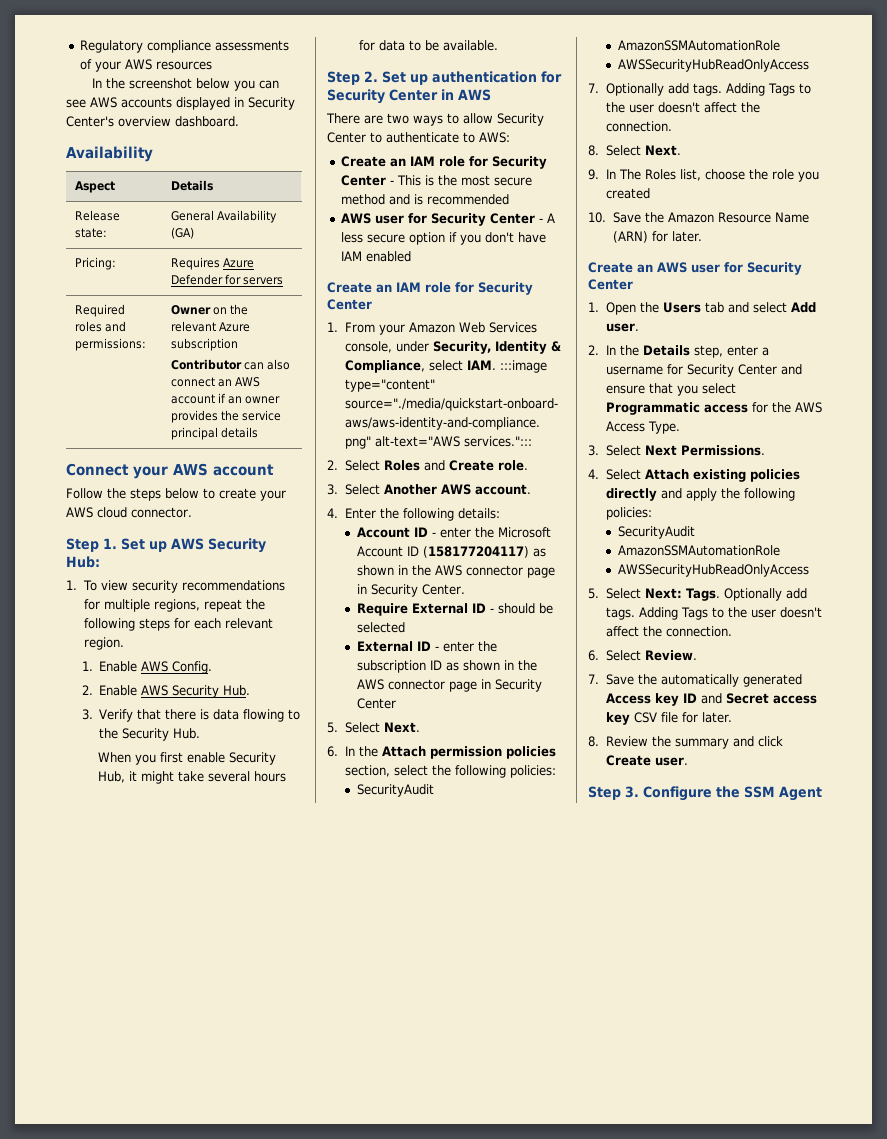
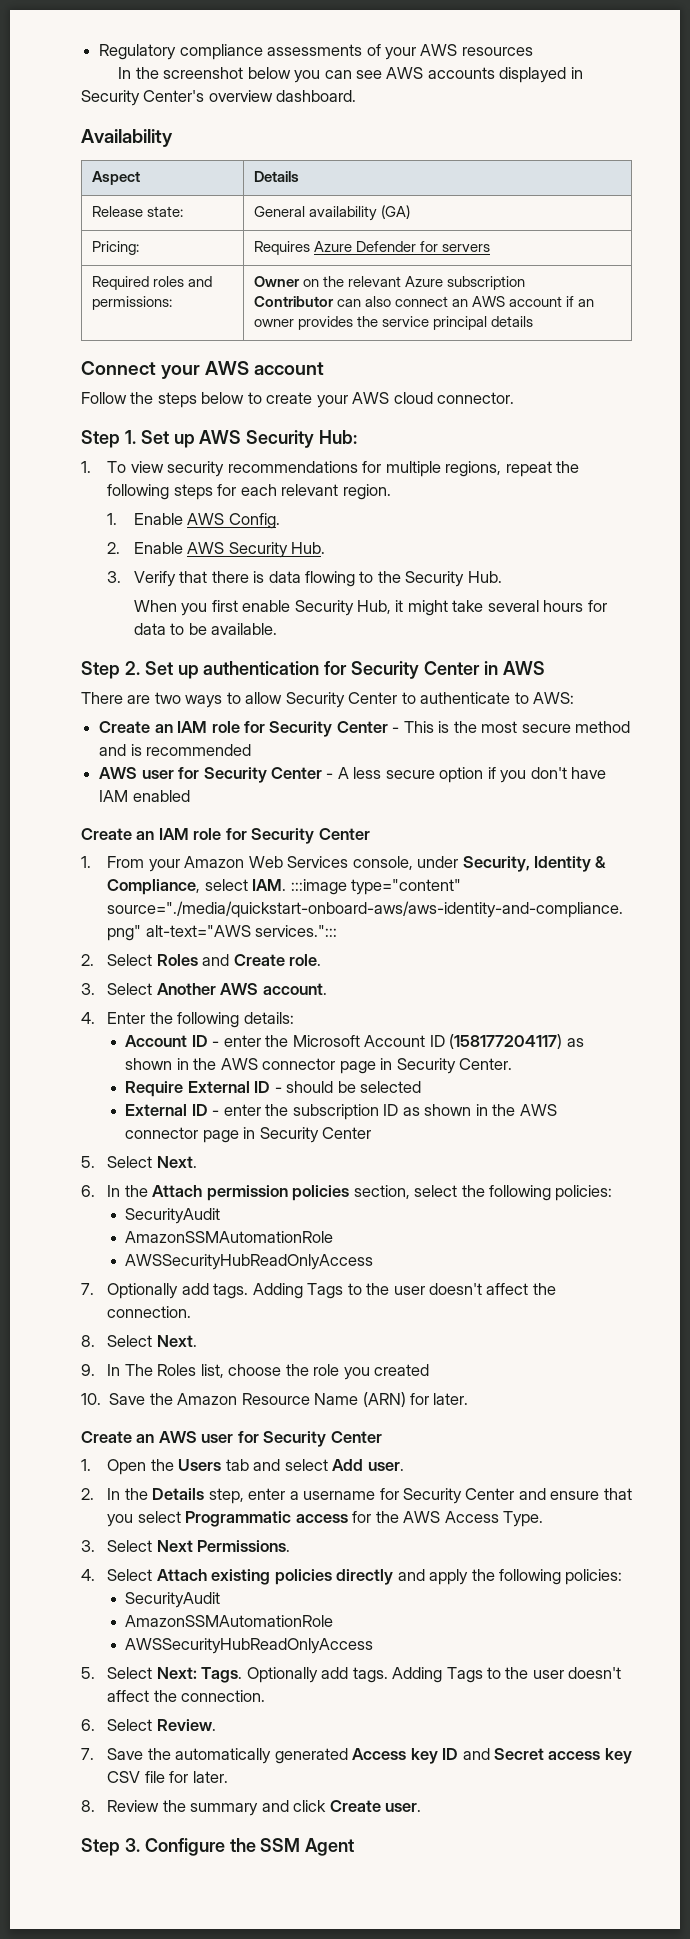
[217,210,278,223] Availability -> [308,206,377,221] availability

